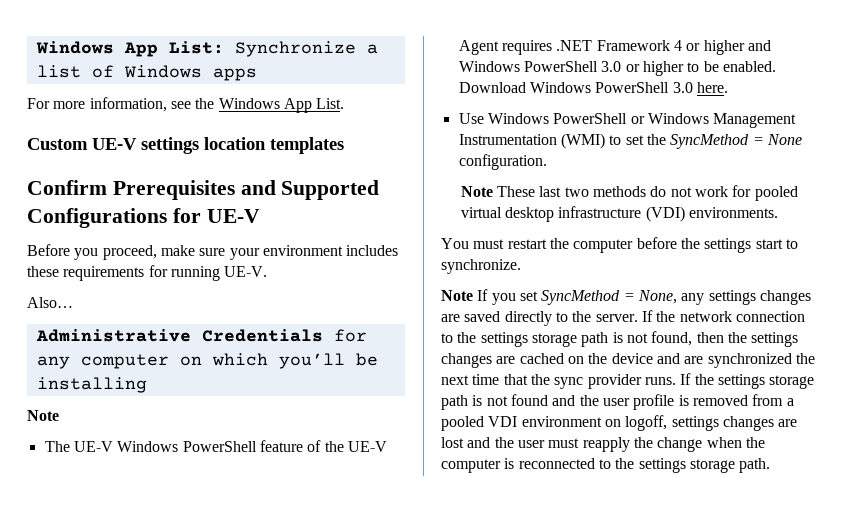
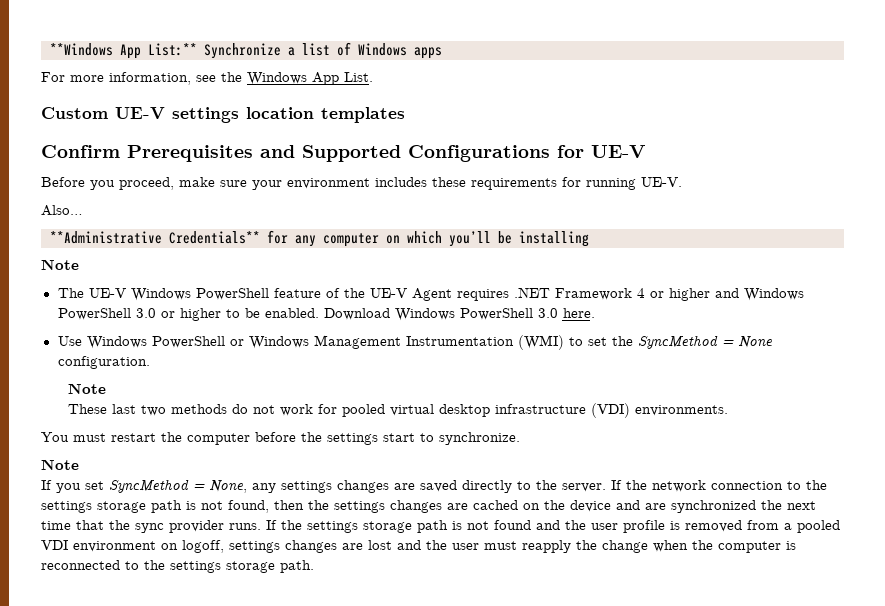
[35,41,224,57] Windows App List: -> [50,43,197,59] **Windows App List:**
[35,329,323,342] Administrative Credentials -> [50,231,260,244] **Administrative Credentials**
(493, 191) none -> (106, 388) //
(473, 295) none -> (79, 464) //

